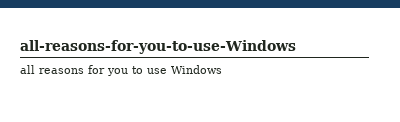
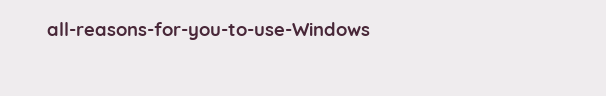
[20,65,222,76] // all reasons for you to use Windows -> (370, 31) none

